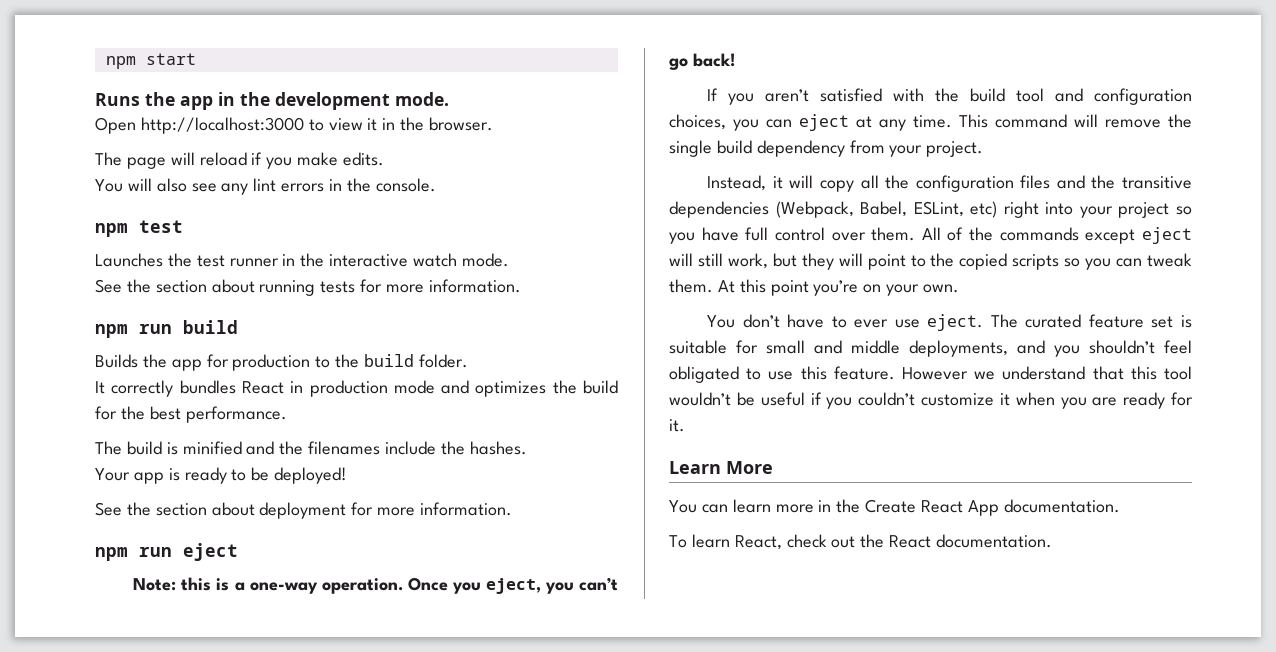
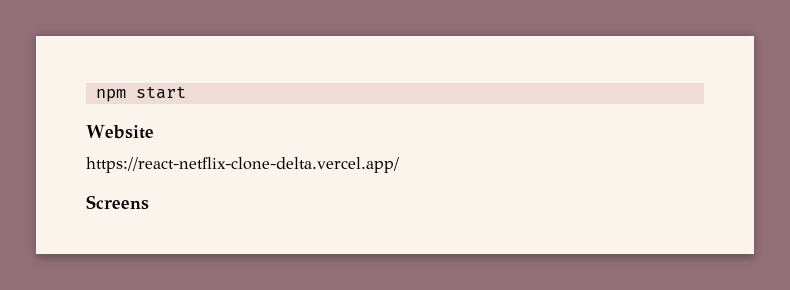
[95,92,449,110] [95,117,494,134] [95,152,385,169] [95,178,436,195] [95,220,183,237] [95,253,509,267] [95,279,521,296] [95,320,238,338] [95,354,468,371] [95,380,618,397] [95,406,287,423] [95,441,527,455] [95,467,348,484] [95,502,513,519] [95,543,238,561] [133,577,619,594] [669,53,735,70] [707,88,1192,105] [669,114,1192,131] [669,140,984,157] [707,175,1192,192] [669,201,1192,218] [669,227,1192,244] [669,253,1193,270] [669,279,960,296] [707,314,1192,331] [669,340,1192,357] [669,366,1192,383] [669,392,1193,409] [669,419,685,432] [669,461,773,474] [669,499,1120,516] [669,534,1053,550] Runs the app in the development mode. // Open http://localhost:3000 to view it in the browser. // The page will reload if you make edits. // You will also see any lint errors in the console. // npm test // Launches the test runner in the interactive watch mode. // See the section about running tests for more information. // npm run build // Builds the app for production to the build folder. // It correctly bundles React in production mode and optimizes the build for the best performance. // The build is minified and the filenames include the hashes. // Your app is ready to be deployed! // See the section about deployment for more information. // npm run eject // Note: this is a one-way operation. Once you eject, you can’t go back! // If you aren’t satisfied with the build tool and configuration choices, you can eject at any time. This command will remove the single build dependency from your project. // Instead, it will copy all the configuration files and the transitive dependencies (Webpack, Babel, ESLint, etc) right into your project so you have full control over them. All of the commands except eject will still work, but they will point to the copied scripts so you can tweak them. At this point you’re on your own. // You don’t have to ever use eject. The curated feature set is suitable for small and middle deployments, and you shouldn’t feel obligated to use this feature. However we understand that this tool wouldn’t be useful if you couldn’t customize it when you are ready for it. // Learn More // You can learn more in the Create React App documentation. // To learn React, check out the React documentation. -> [86,125,154,139] [86,157,399,173] [86,195,149,210] Website // https://react-netflix-clone-delta.vercel.app/ // Screens

